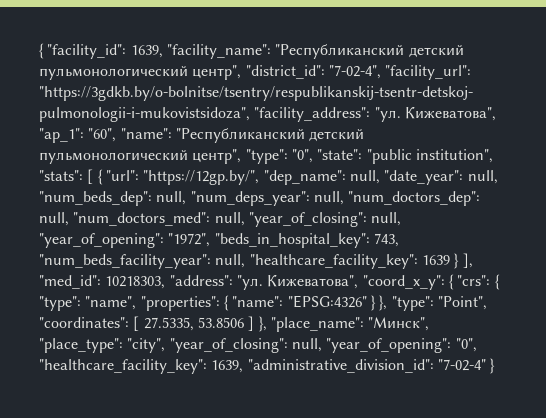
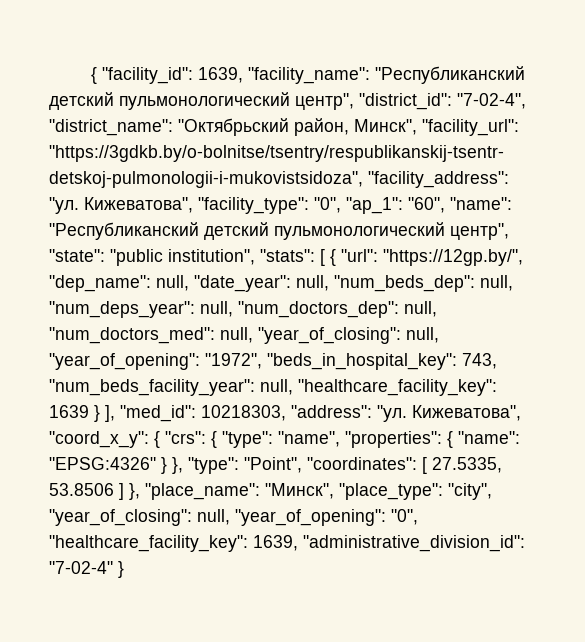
(381, 72) none -> [49,118,417,136] "district_name": "Октябрьский район, Минск",
(496, 114) none -> [198,197,341,214] "facility_type": "0",
[245,149,313,164] "type": "0", -> (509, 231) none

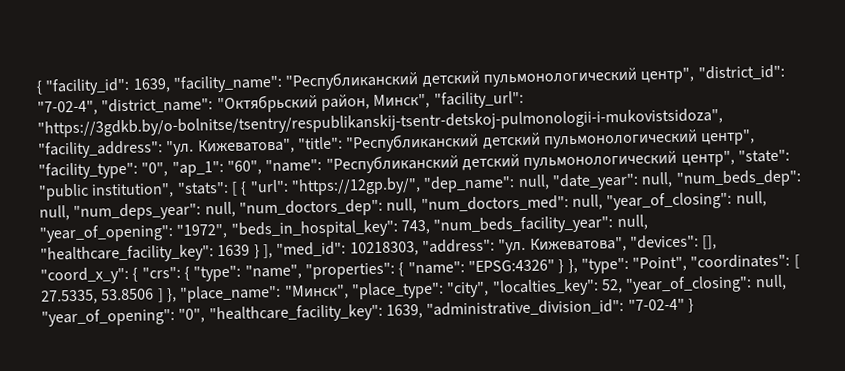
(193, 205) none -> [297,129,756,153] "title": "Республиканский детский пульмонологический центр",
(521, 413) none -> [629,234,718,250] "devices": [],
(492, 491) none -> [491,278,623,297] "localties_key": 52,

